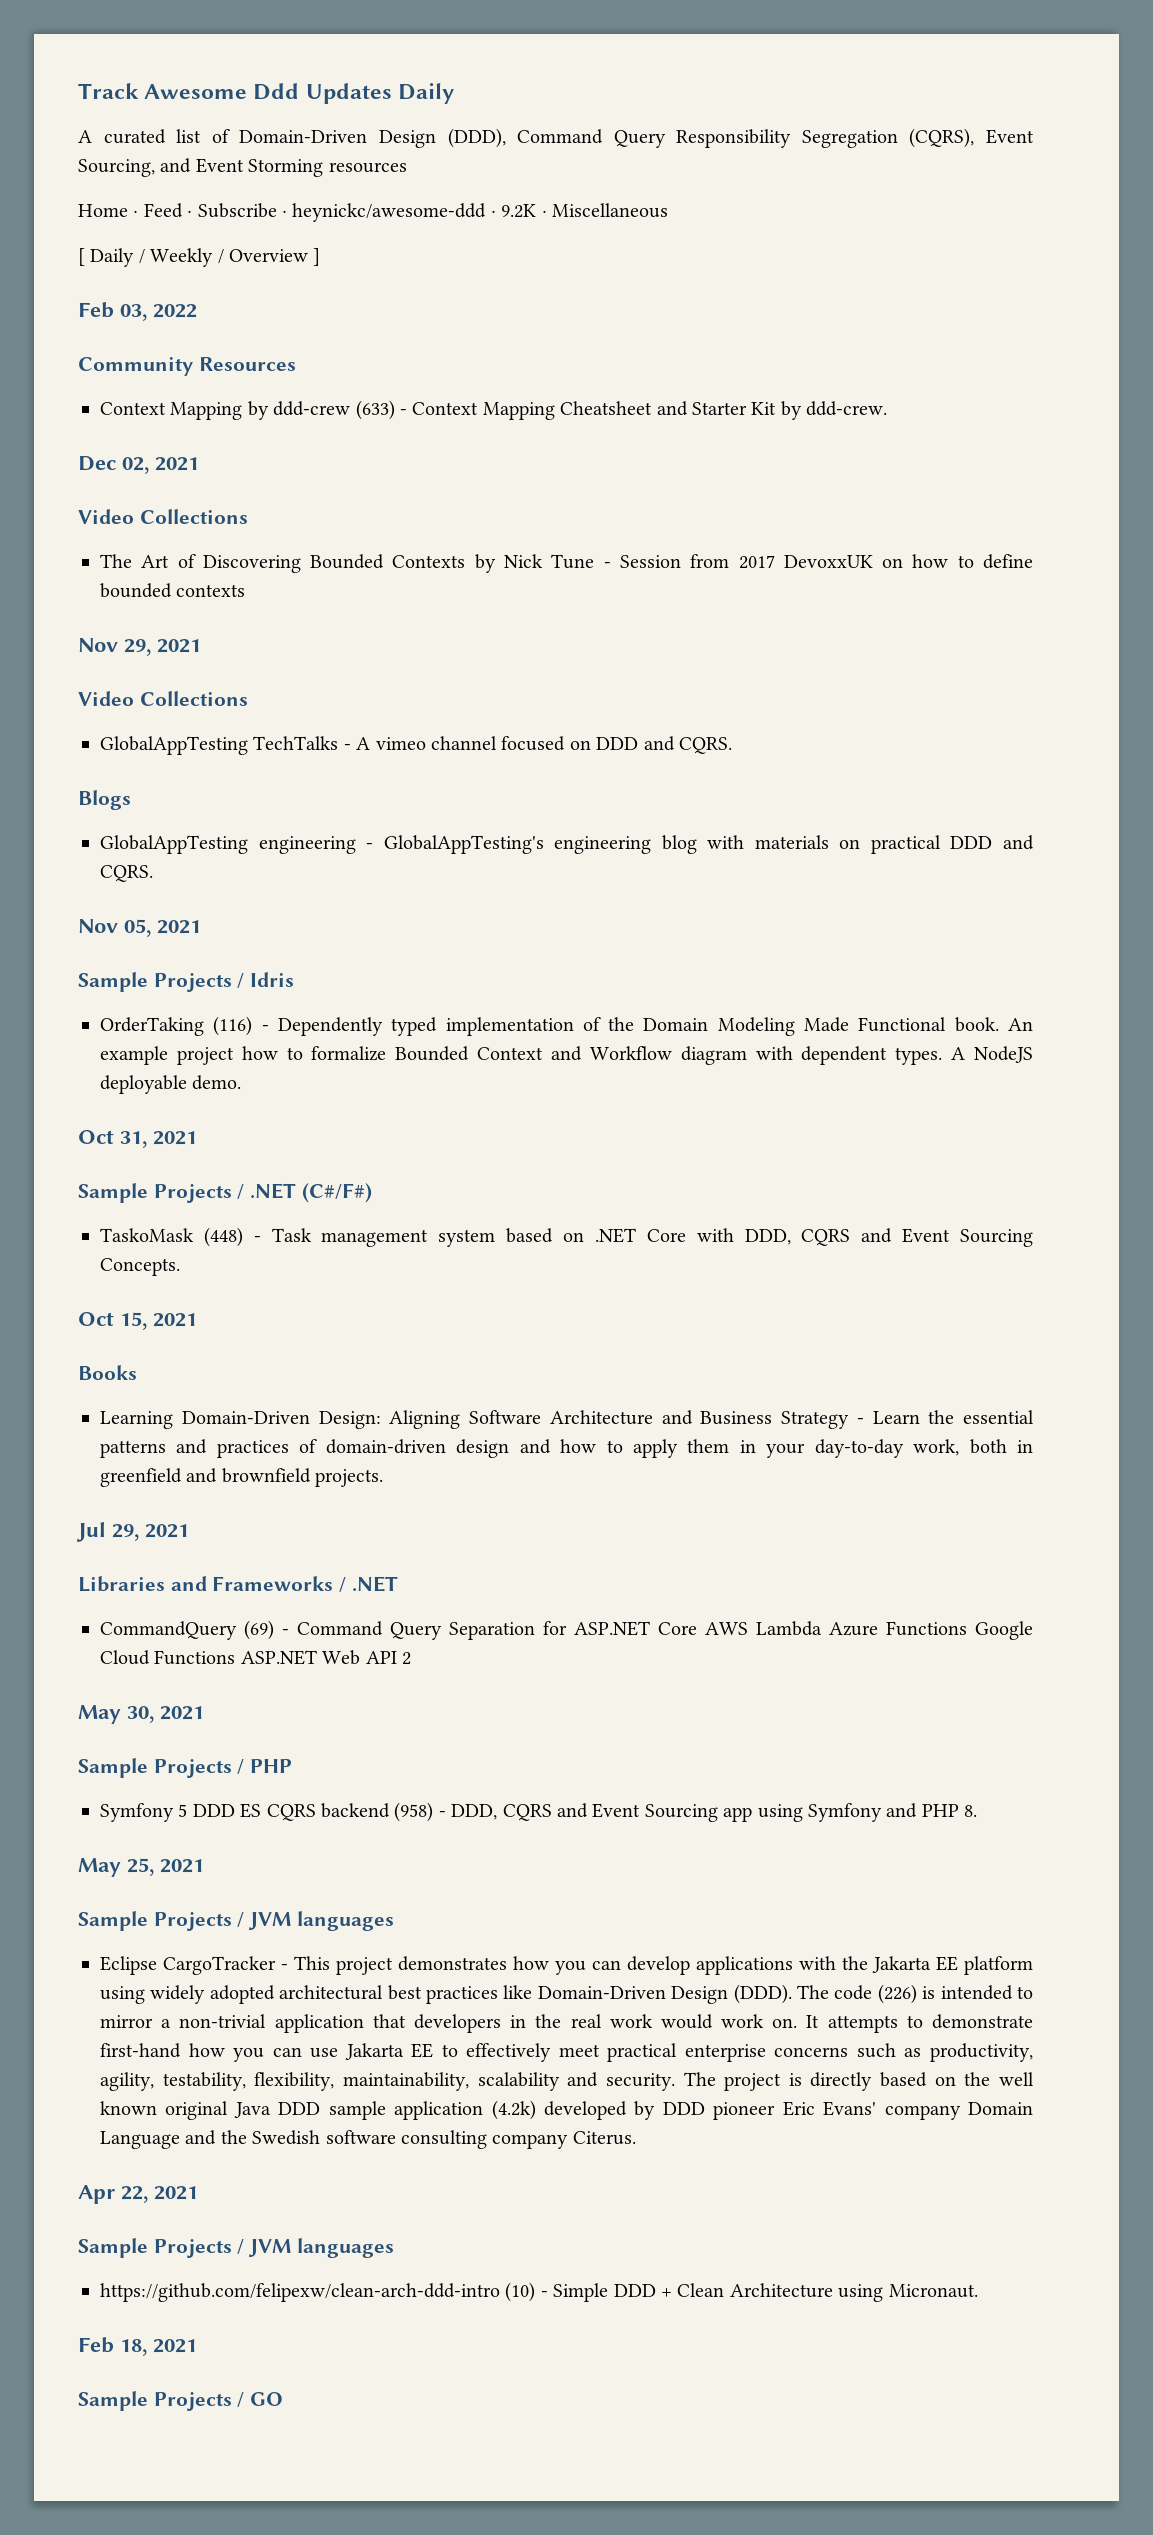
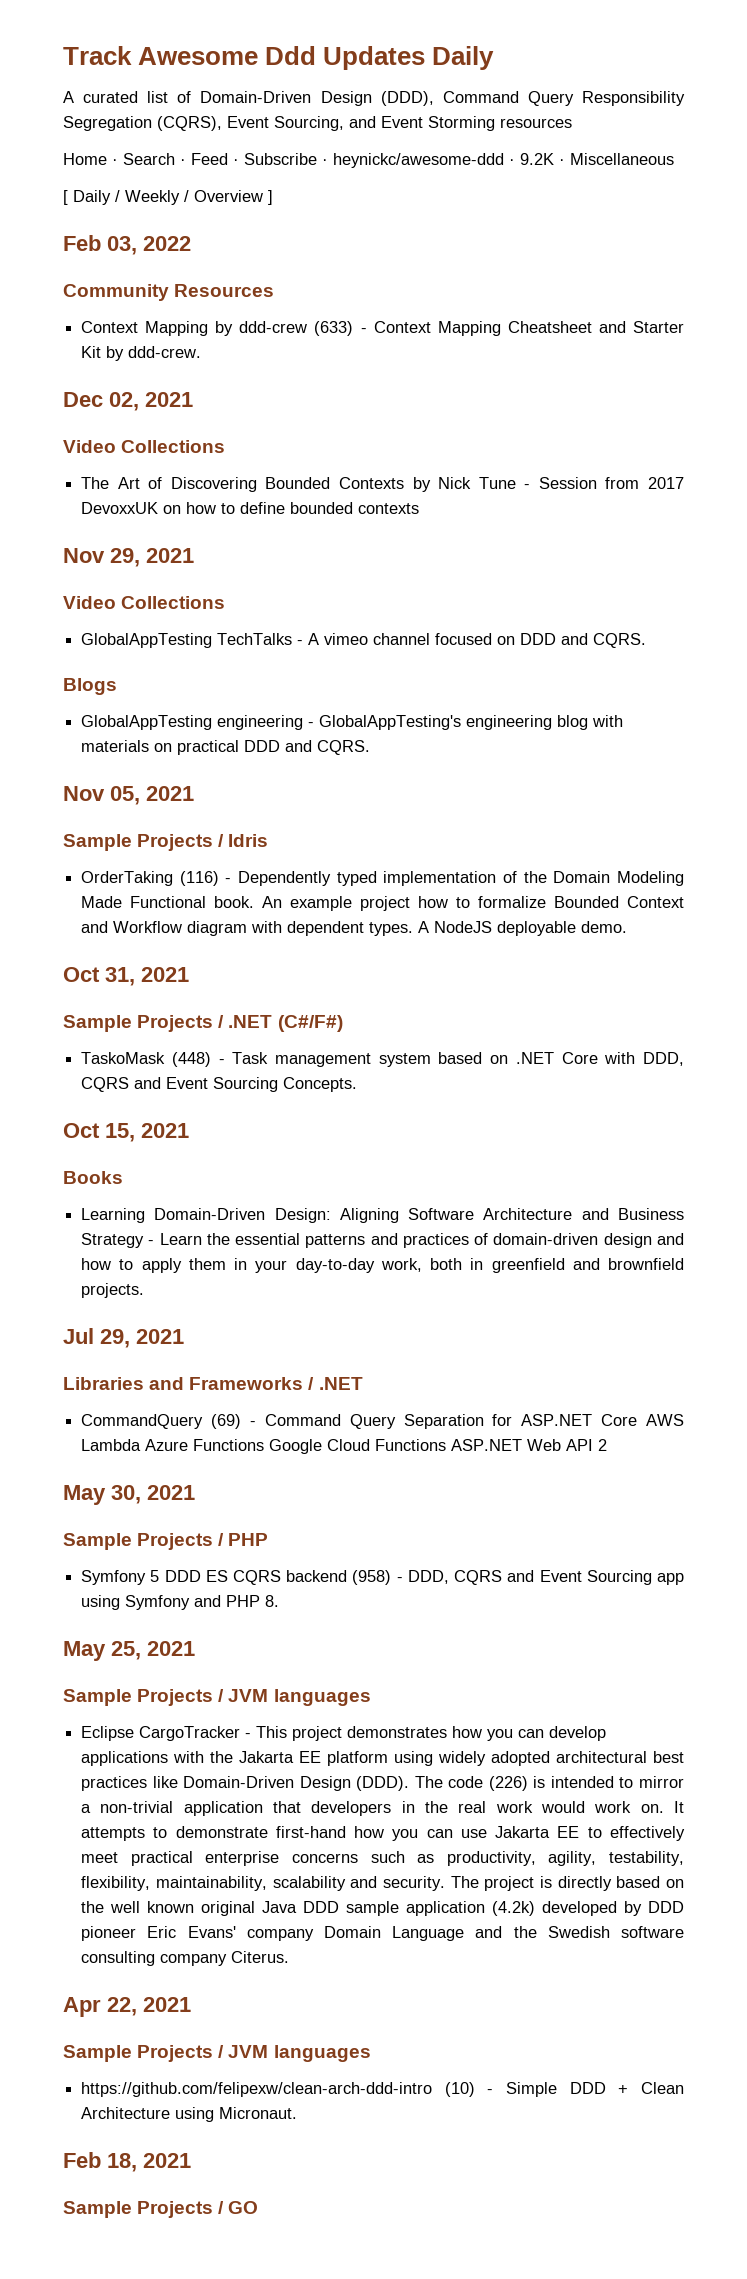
(139, 213) none -> [123,153,186,165] Search ·

